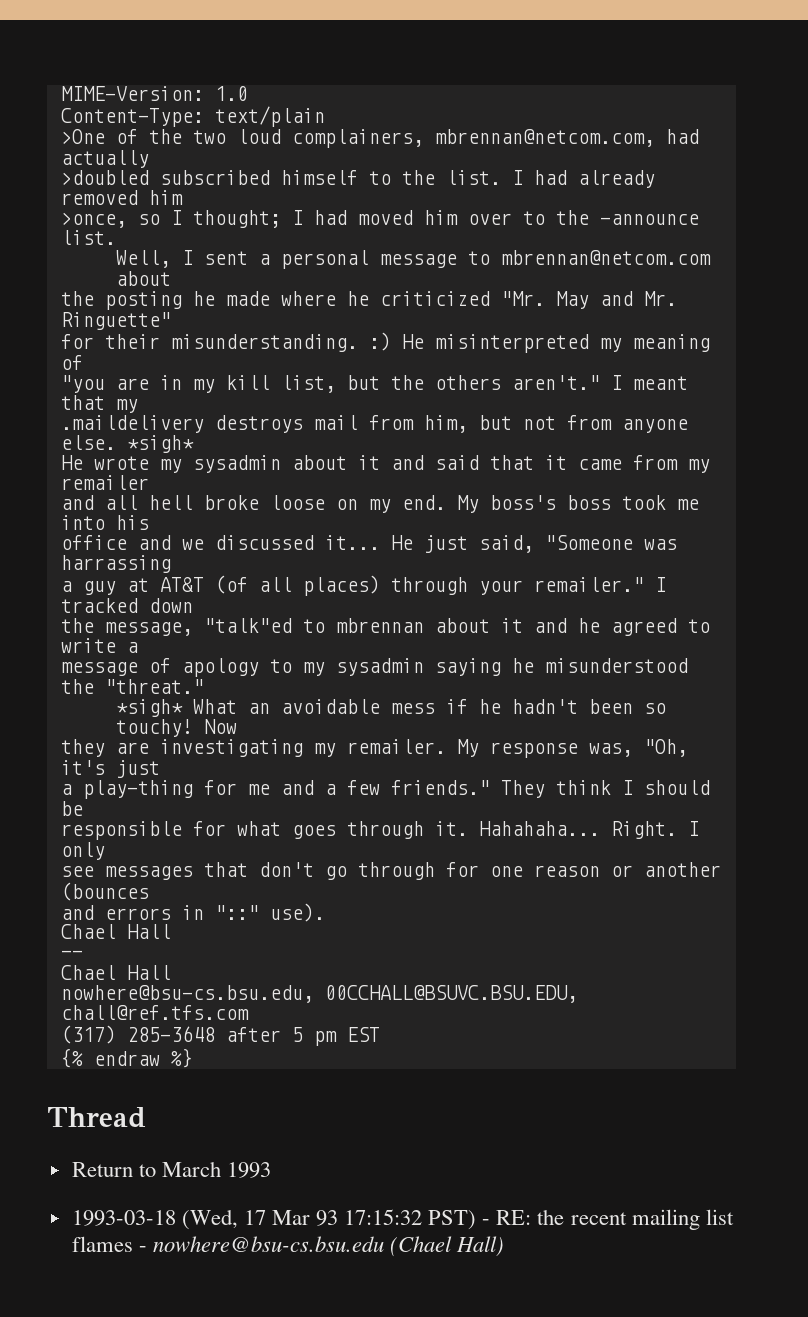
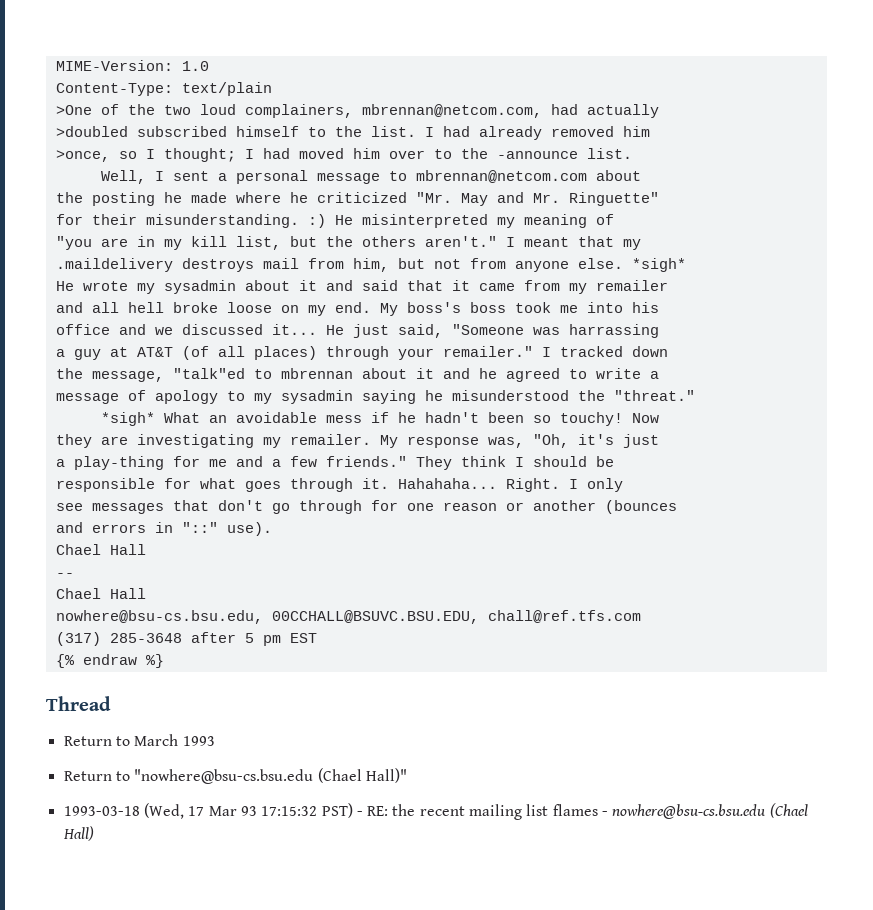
(271, 1170) none -> [63,768,407,784] // Return to "nowhere@bsu-cs.bsu.edu (Chael Hall)"

